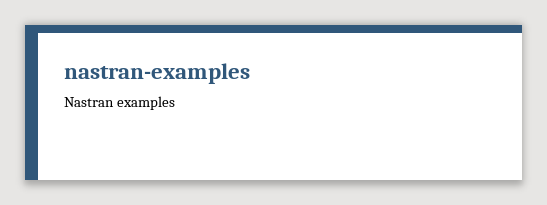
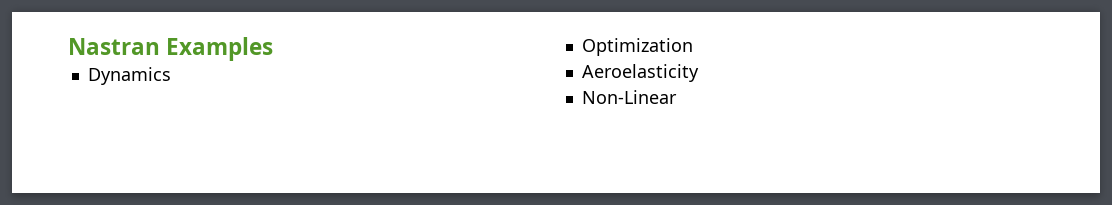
[64,63,250,84] [64,96,175,110] nastran-examples // Nastran examples -> [68,37,274,61] [87,67,171,85] [581,38,693,56] [581,64,699,82] [581,90,677,104] Nastran Examples // Dynamics // Optimization // Aeroelasticity // Non-Linear

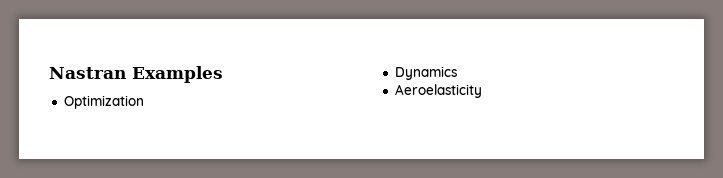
(274, 49) none -> [63,95,144,109] // Optimization
[581,38,693,56] // Optimization -> (457, 73) none
[581,90,677,104] // Non-Linear -> (482, 91) none

